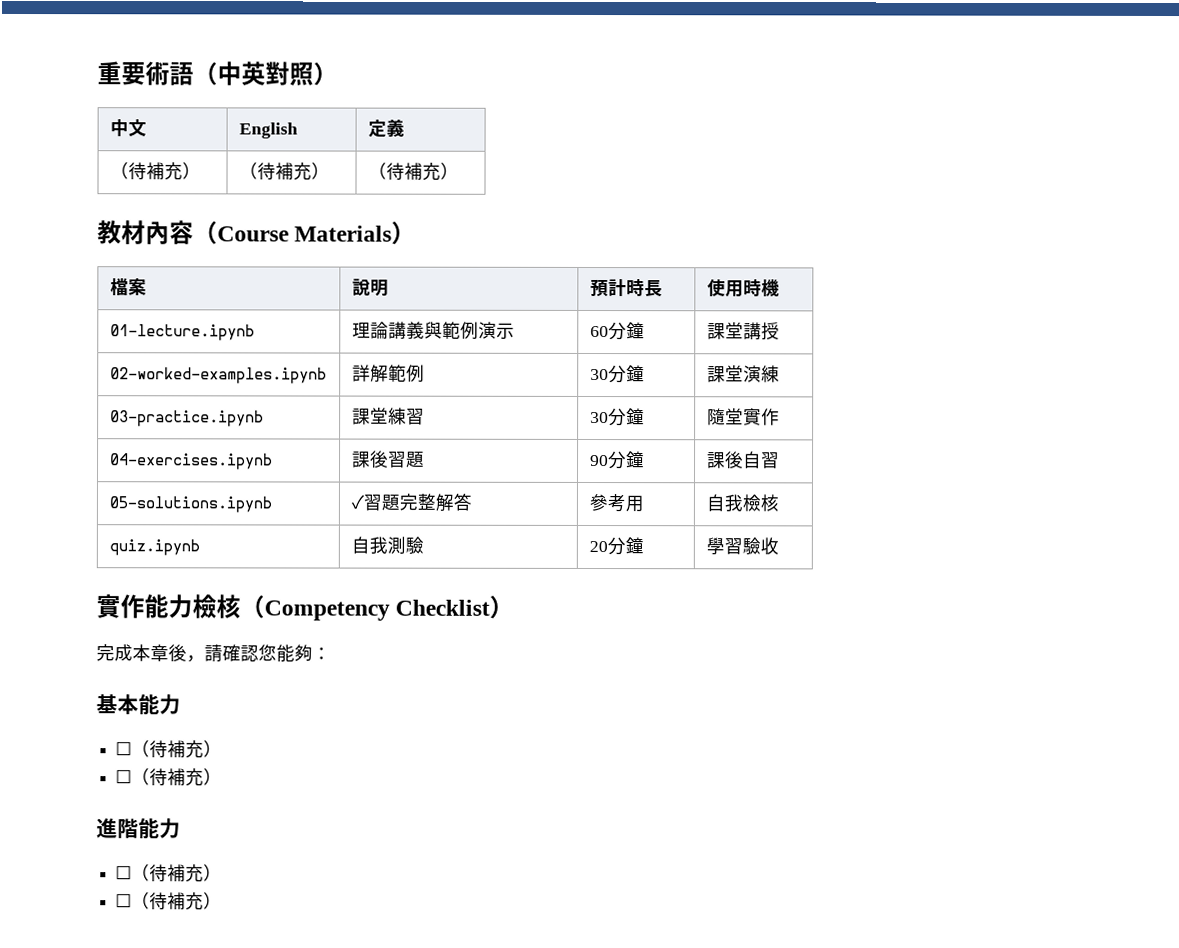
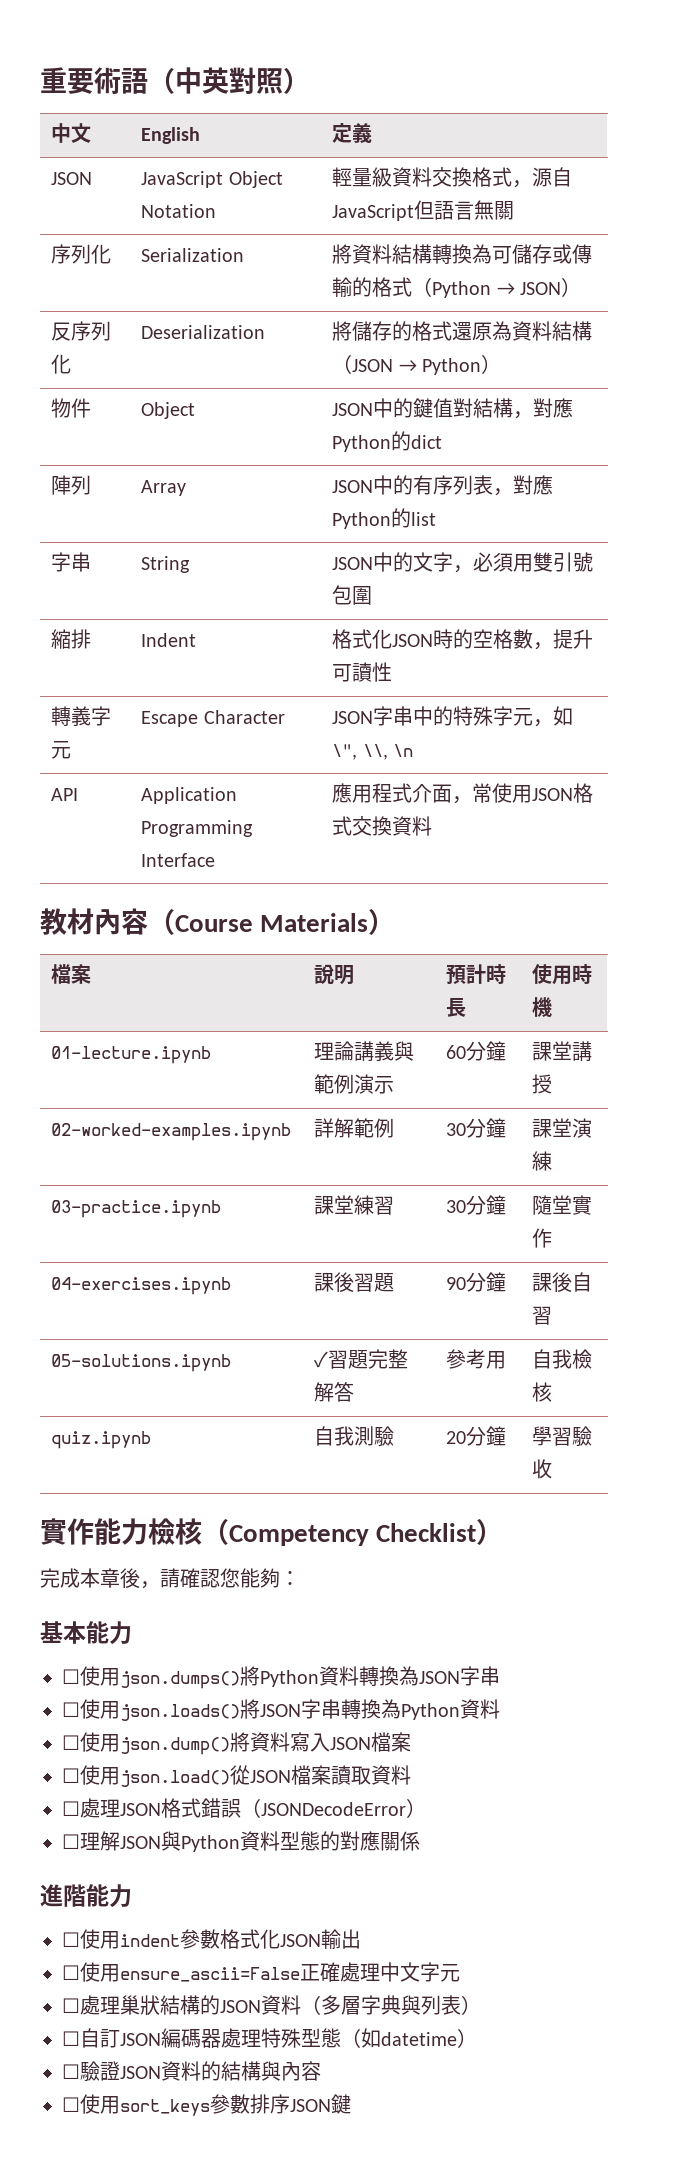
[109,162,201,181] [238,162,330,181] [367,162,459,181] （待補充） | （待補充） | （待補充） -> [51,172,93,185] [141,171,283,188] [141,204,217,218] [332,167,573,188] [332,200,515,221] [51,244,112,264] [141,248,245,262] [332,244,593,264] [332,277,582,298] [51,321,112,341] [51,354,72,374] [141,325,266,339] [332,321,593,341] [332,354,502,375] [51,398,92,418] [141,402,196,419] [332,398,574,419] [332,431,443,452] [51,475,92,495] [141,480,187,496] [332,475,554,496] [332,508,437,529] [51,552,92,572] [141,556,191,573] [332,552,594,573] [332,585,373,605] [51,629,92,649] [141,633,197,647] [332,629,594,650] [332,662,393,682] [51,706,112,726] [51,741,72,759] [141,710,285,727] [332,706,574,727] [332,744,414,760] [51,788,79,801] [141,787,238,804] [141,820,254,837] [141,853,216,867] [332,783,594,804] [332,816,433,836] JSON | JavaScript Object Notation | 輕量級資料交換格式，源自JavaScript但語言無關 // 序列化 | Serialization | 將資料結構轉換為可儲存或傳輸的格式（Python → JSON） // 反序列化 | Deserialization | 將儲存的格式還原為資料結構（JSON → Python） // 物件 | Object | JSON中的鍵值對結構，對應Python的dict // 陣列 | Array | JSON中的有序列表，對應Python的list // 字串 | String | JSON中的文字，必須用雙引號包圍 // 縮排 | Indent | 格式化JSON時的空格數，提升可讀性 // 轉義字元 | Escape Character | JSON字串中的特殊字元，如\", \\, \n // API | Application Programming Interface | 應用程式介面，常使用JSON格式交換資料
[131,740,223,759] [115,768,223,787] [96,818,181,839] [115,864,223,883] [115,892,223,911] （待補充） // ☐（待補充） // 進階能力 // ☐（待補充） // ☐（待補充） -> [80,1666,500,1689] [62,1699,500,1721] [62,1732,411,1755] [62,1765,411,1787] [62,1798,426,1818] [62,1831,420,1852] [40,1884,132,1908] [62,1929,361,1950] [62,1962,460,1982] [62,1995,481,2016] [62,2028,477,2048] [62,2061,321,2082] [62,2094,351,2116] 使用json.dumps()將Python資料轉換為JSON字串 // ☐使用json.loads()將JSON字串轉換為Python資料 // ☐使用json.dump()將資料寫入JSON檔案 // ☐使用json.load()從JSON檔案讀取資料 // ☐處理JSON格式錯誤（JSONDecodeError） // ☐理解JSON與Python資料型態的對應關係 // 進階能力 // ☐使用indent參數格式化JSON輸出 // ☐使用ensure_ascii=False正確處理中文字元 // ☐處理巢狀結構的JSON資料（多層字典與列表） // ☐自訂JSON編碼器處理特殊型態（如datetime） // ☐驗證JSON資料的結構與內容 // ☐使用sort_keys參數排序JSON鍵

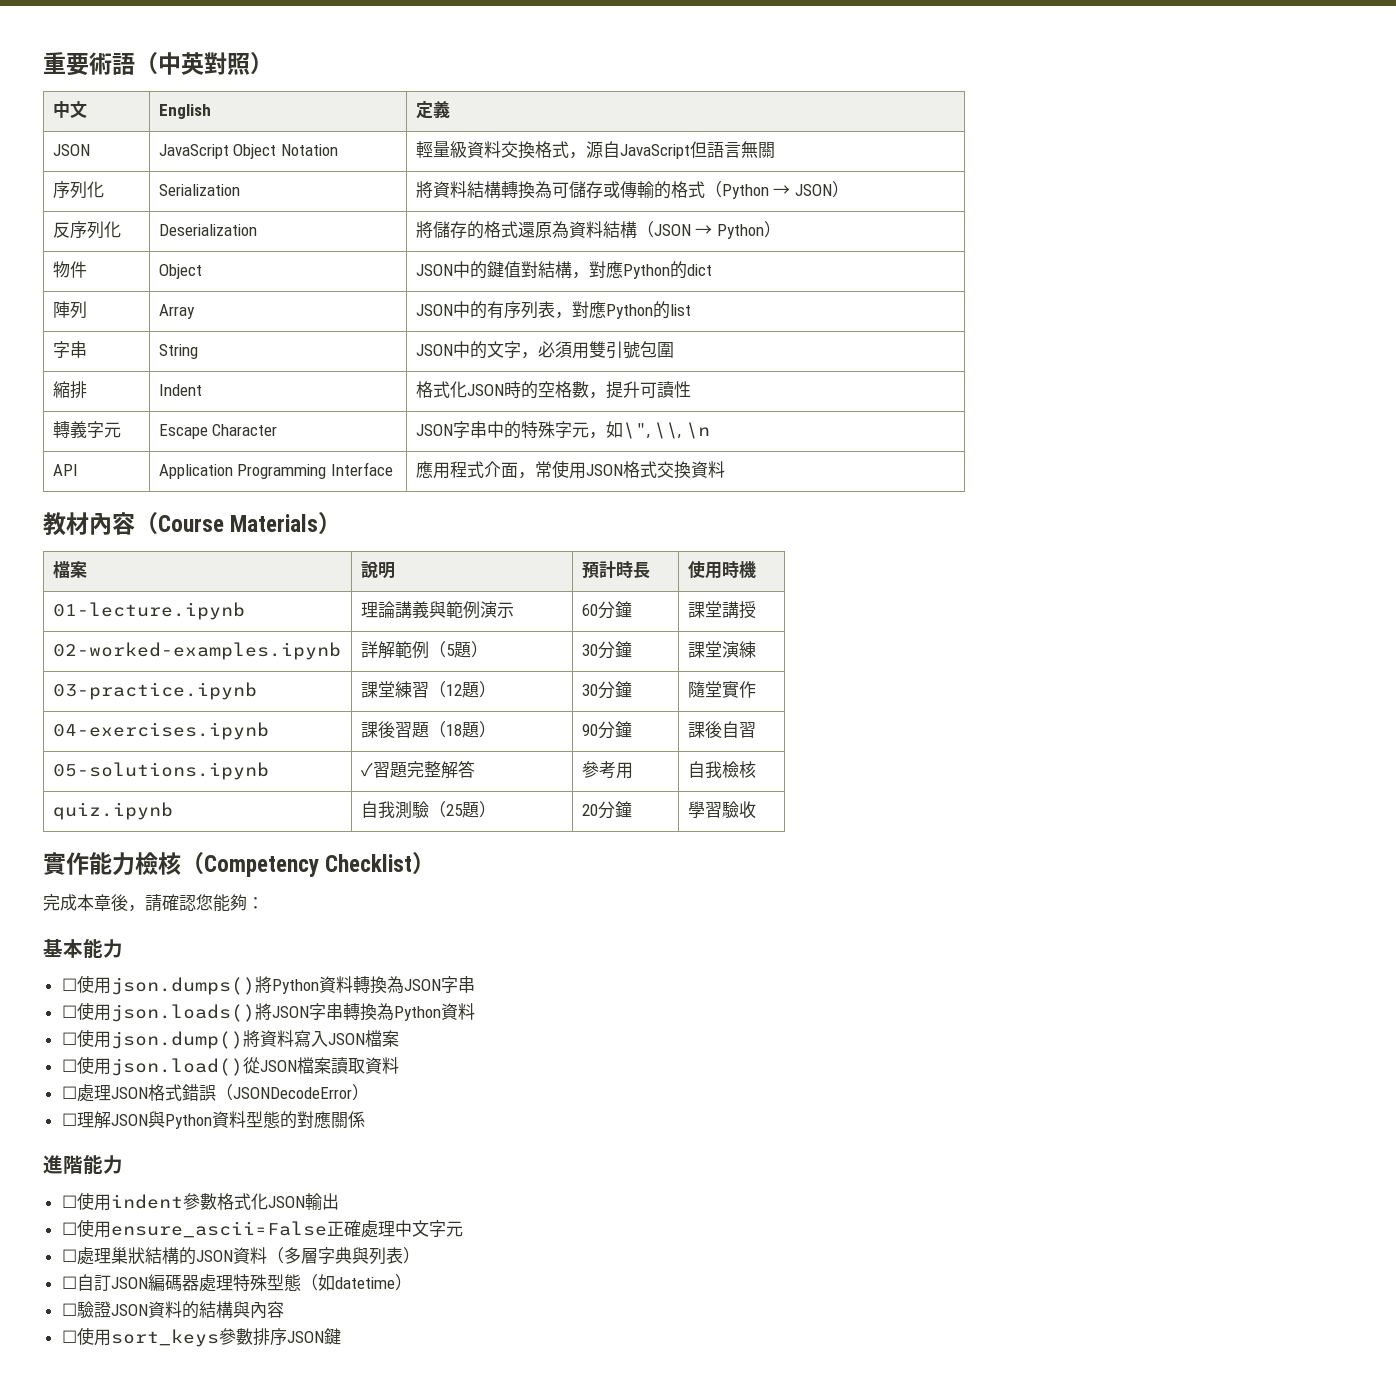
(395, 1128) none -> [428,641,488,658] （5題）
(395, 1205) none -> [428,681,496,698] （12題）
(395, 1282) none -> [428,721,496,738] （18題）
(395, 1436) none -> [428,801,496,818] （25題）

